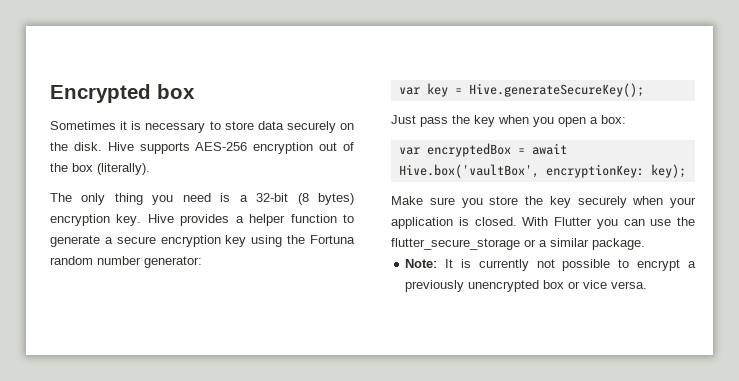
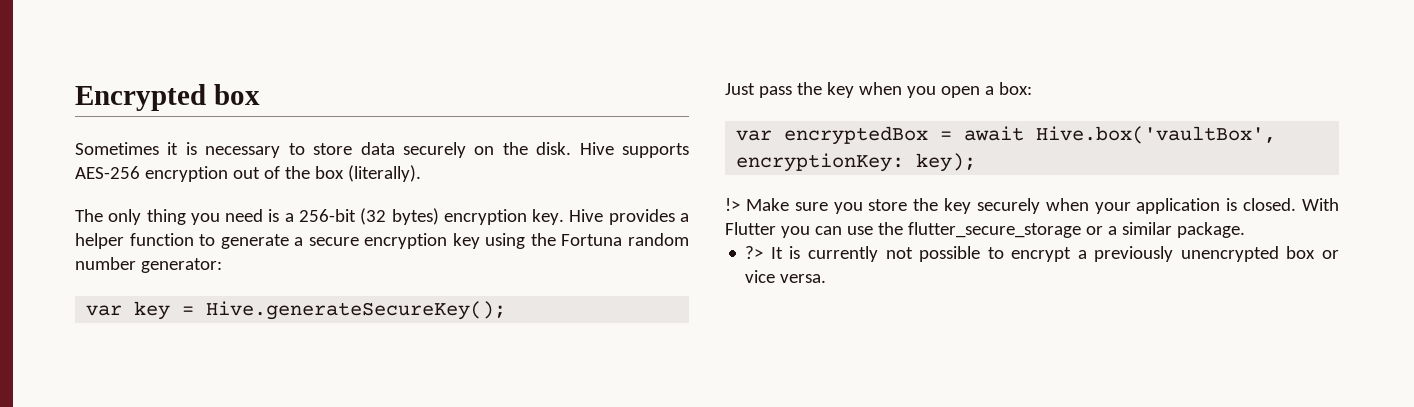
[256,193,309,205] 32-bit (8 -> [299,208,387,225] 256-bit (32
(686, 171) none -> [725,198,740,211] !>
[405,259,438,268] Note: -> [745,246,764,259] ?>

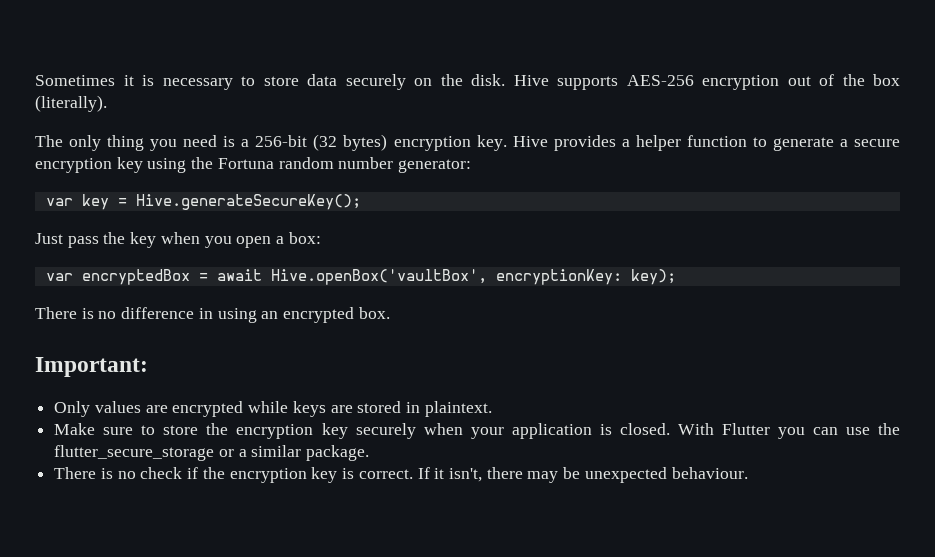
[75,84,260,111] Encrypted box // -> (35, 80) none
[1036,126,1277,144] Hive.box('vaultBox', -> [270,269,487,285] Hive.openBox('vaultBox',
[725,198,740,211] !> -> [35,307,390,323] [35,357,148,377] [54,401,492,417] There is no difference in using an encrypted box. // Important: // Only values are encrypted while keys are stored in plaintext. //
[833,202,863,214] you -> [141,425,156,435] to
(939, 204) none -> [236,424,314,439] encryption
[745,246,1339,262] [745,270,827,283] ?> It is currently not possible to encrypt a previously unencrypted box or vice versa. -> [54,467,748,483] There is no check if the encryption key is correct. If it isn't, there may be unexpected behaviour.

